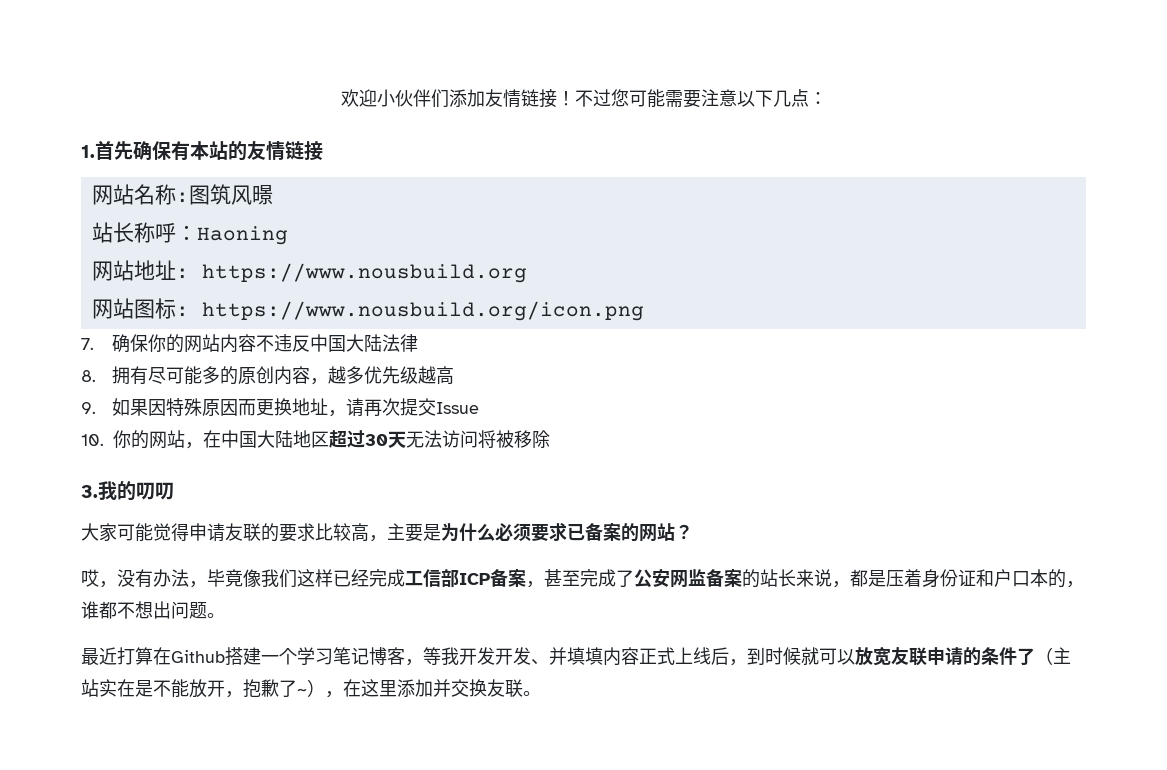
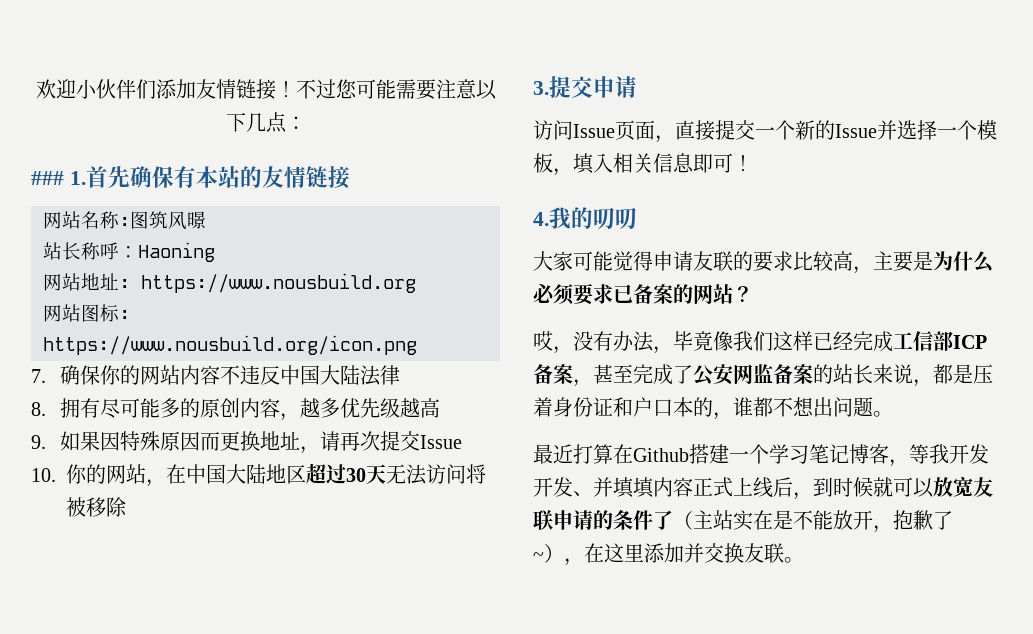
(827, 98) none -> [31,171,64,185] ###
(98, 491) none -> [549,76,637,98] [533,120,997,143] [533,153,753,176] [533,212,549,226] 提交申请 // 访问Issue页面，直接提交一个新的Issue并选择一个模板，填入相关信息即可！ // 4.

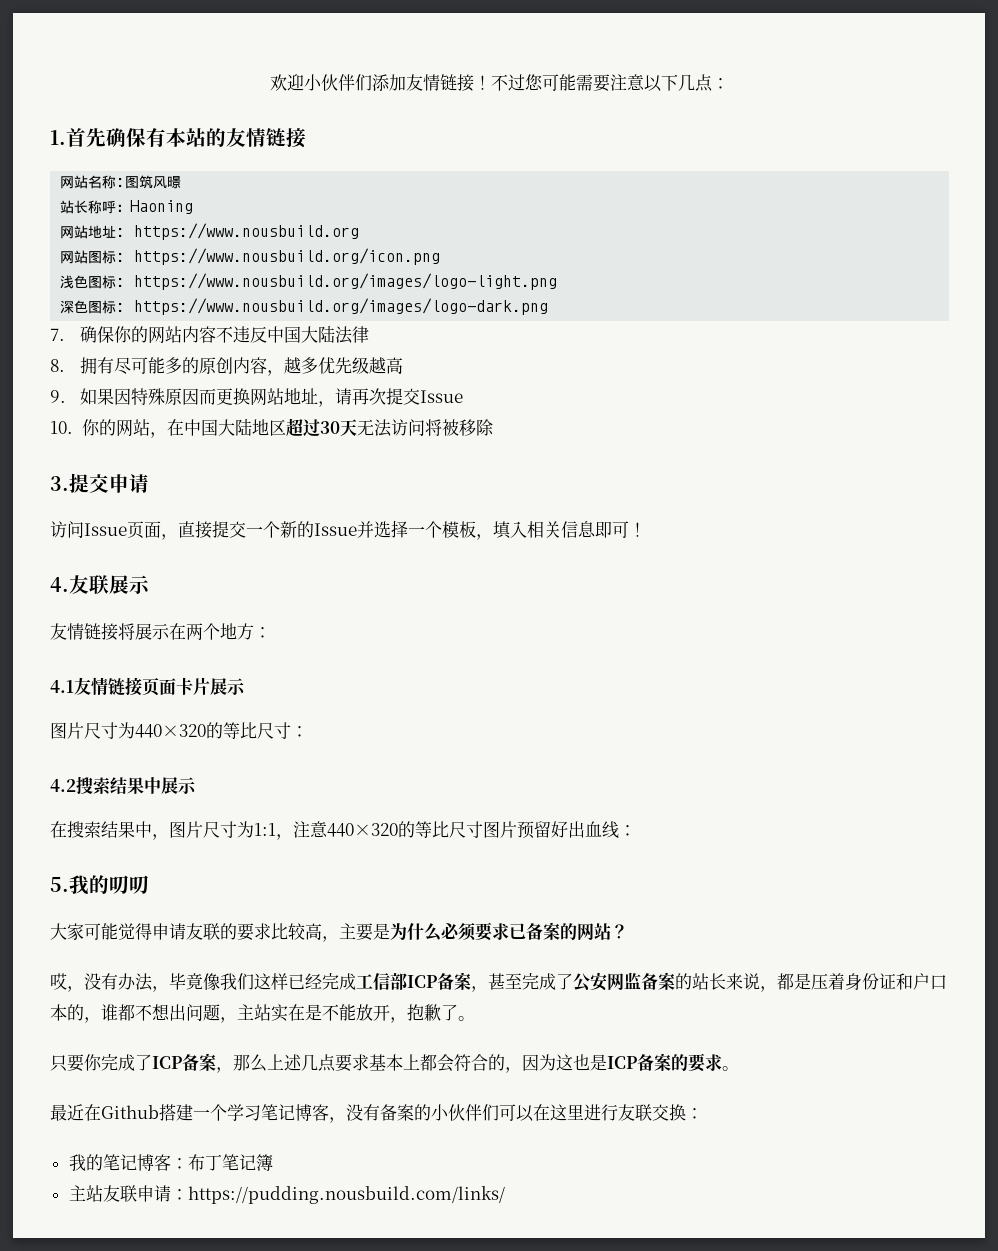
[31,171,64,185] ### -> (729, 83) none
(417, 345) none -> [60,273,558,290] [60,298,549,315] // 浅色图标: https://www.nousbuild.org/images/logo-light.png // 深色图标: https://www.nousbuild.org/images/logo-dark.png
(260, 441) none -> [250,388,285,406] 网站
(549, 219) none -> [69,575,150,594] [50,623,271,641] [50,677,246,696] [50,722,308,739] [50,776,197,795] [50,821,636,840] [50,877,69,892] 友联展示 // 友情链接将展示在两个地方： // 4.1友情链接页面卡片展示 // 图片尺寸为440×320的等比尺寸： // 4.2搜索结果中展示 // 在搜索结果中，图片尺寸为1:1，注意440×320的等比尺寸图片预留好出血线： // 5.
(873, 407) none -> [220,1004,475,1023] [50,1053,722,1073] ，主站实在是不能放开，抱歉了。 // 只要你完成了ICP备案，那么上述几点要求基本上都会符合的，因为这也是ICP备案的要求
[573,444,613,464] 打算 -> (84, 1112) none
[909,444,989,464] [533,476,993,500] [533,510,953,533] [533,543,804,566] 等我开发开发、并填填内容正式上线后，到时候就可以放宽友联申请的条件了（主站实在是不能放开，抱歉了~），在这里添加并交换友联。 -> [346,1104,703,1122] [68,1154,273,1171] [68,1185,505,1204] 没有备案的小伙伴们可以在这里进行友联交换： // 我的笔记博客：布丁笔记簿 // 主站友联申请：https://pudding.nousbuild.com/links/

